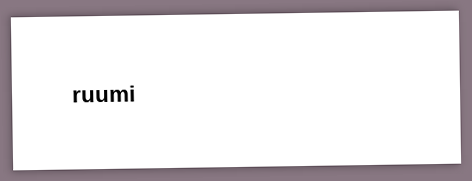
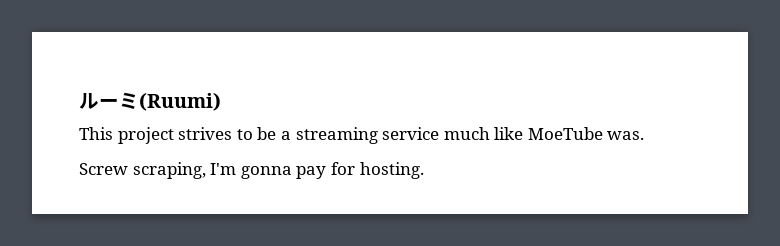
[71,85,136,103] ruumi -> [79,92,221,111] [79,127,645,144] [79,162,424,179] ルーミ(Ruumi) // This project strives to be a streaming service much like MoeTube was. // Screw scraping, I'm gonna pay for hosting.

